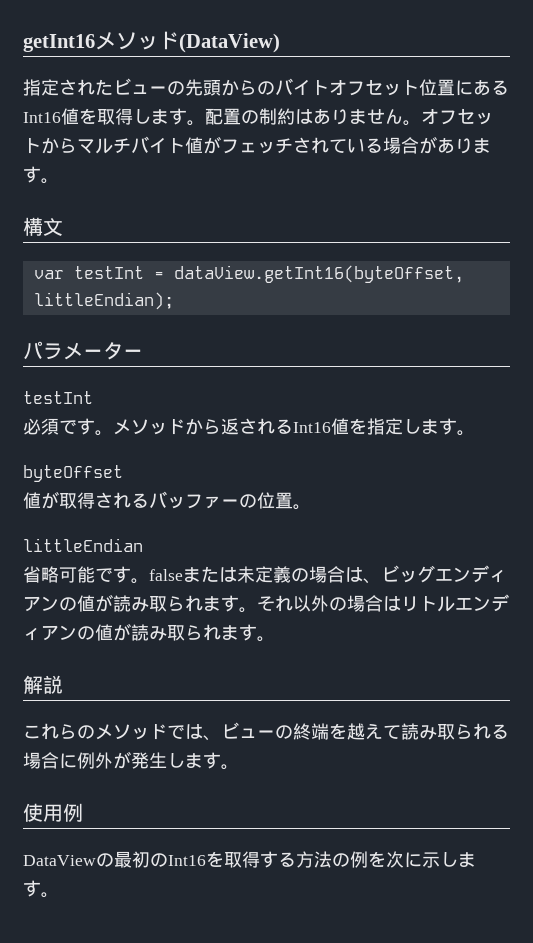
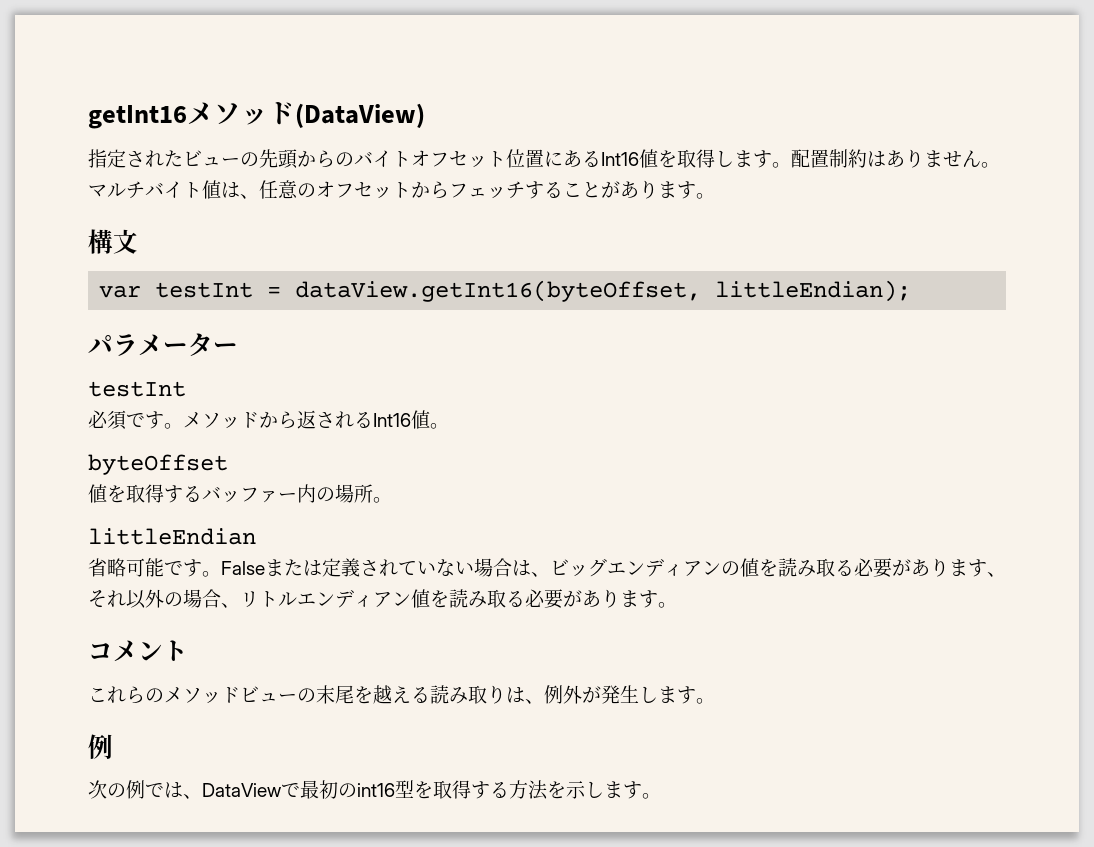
[241,110,259,124] の -> (829, 158) none
[421,108,493,125] [23,136,419,154] オフセットからマルチバイト値がフェッチされている場合 -> [88,180,601,199] マルチバイト値は、任意のオフセットからフェッチすること
[349,418,457,435] を指定します -> (430, 419) none
[41,491,131,509] が取得され -> [107,484,183,503] を取得す
[239,492,293,509] の位置 -> [297,484,373,503] 内の場所
[149,566,309,583] falseまたは未定義の -> [221,558,474,577] Falseまたは定義されていない
[95,594,257,613] が読み取られます。 -> [759,558,1006,578] を読み取る必要があります、
[383,596,401,611] は -> [221,603,240,608] 、
[77,623,275,642] [23,675,63,694] の値が読み取られます。 // 解説 -> [411,589,677,609] [88,640,188,662] 値を読み取る必要があります。 // コメント
[167,722,509,741] [23,752,77,769] では、ビューの終端を越えて読み取られる場合に -> [240,685,544,704] ビューの末尾を越える読み取りは、
[23,803,63,822] 使用 -> (715, 701) none
[23,851,206,868] DataViewの最初のInt16 -> [88,780,414,799] 次の例では、DataViewで最初のint16型
[332,851,422,868] の例を次に -> [547,781,566,799] を

